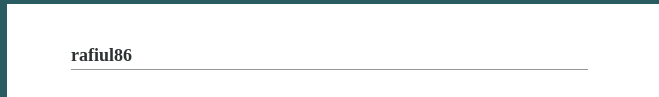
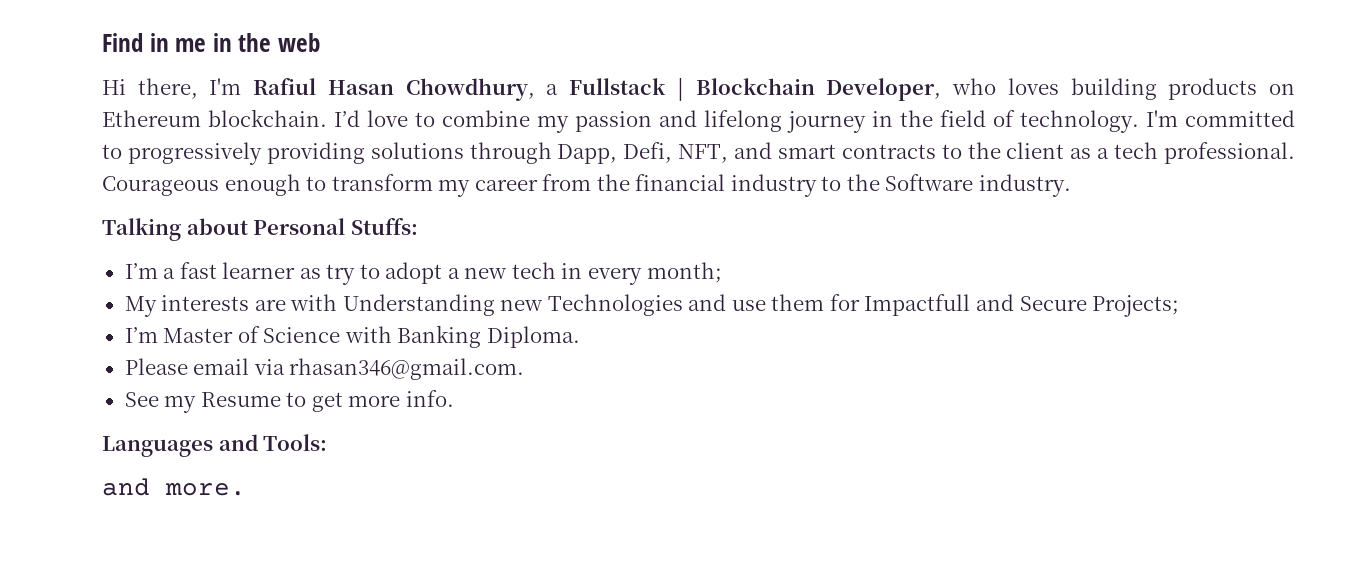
[71,48,132,61] rafiul86 -> [102,33,321,52] [102,78,1296,101] [102,109,1295,133] [102,142,1295,165] [102,174,1071,197] [102,218,418,241] [124,262,722,285] [124,294,1180,317] [124,325,580,348] [124,358,525,380] [124,390,454,413] [102,434,328,457] [102,478,246,496] Find in me in the web // Hi there, I'm Rafiul Hasan Chowdhury, a Fullstack | Blockchain Developer, who loves building products on Ethereum blockchain. I’d love to combine my passion and lifelong journey in the field of technology. I'm committed to progressively providing solutions through Dapp, Defi, NFT, and smart contracts to the client as a tech professional. Courageous enough to transform my career from the financial industry to the Software industry. // Talking about Personal Stuffs: // I’m a fast learner as try to adopt a new tech in every month; // My interests are with Understanding new Technologies and use them for Impactfull and Secure Projects; // I’m Master of Science with Banking Diploma. // Please email via rhasan346@gmail.com. // See my Resume to get more info. // Languages and Tools: // and more.

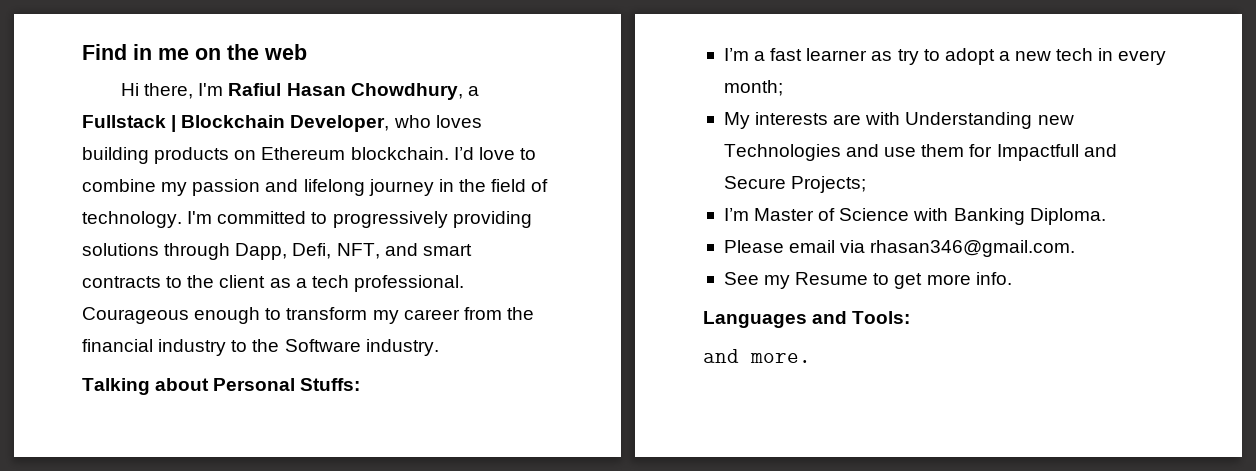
[212,33,232,52] in -> [195,48,221,60] on

